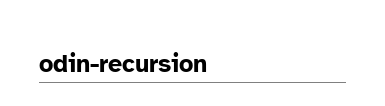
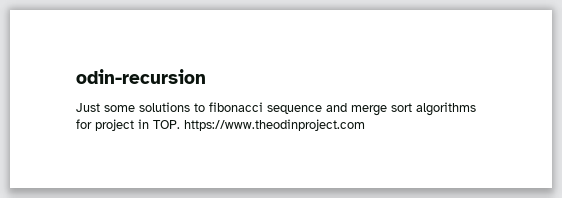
(207, 62) none -> [76,102,476,116] [76,119,365,131] // Just some solutions to fibonacci sequence and merge sort algorithms for project in TOP. https://www.theodinproject.com

